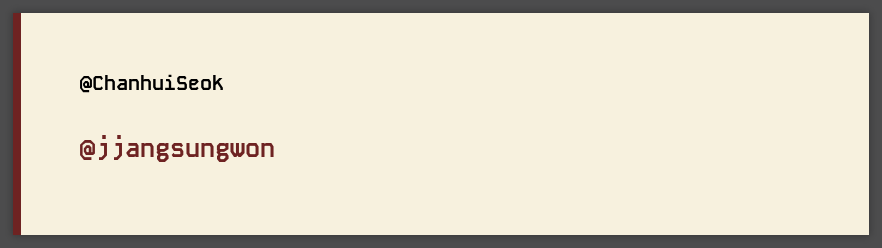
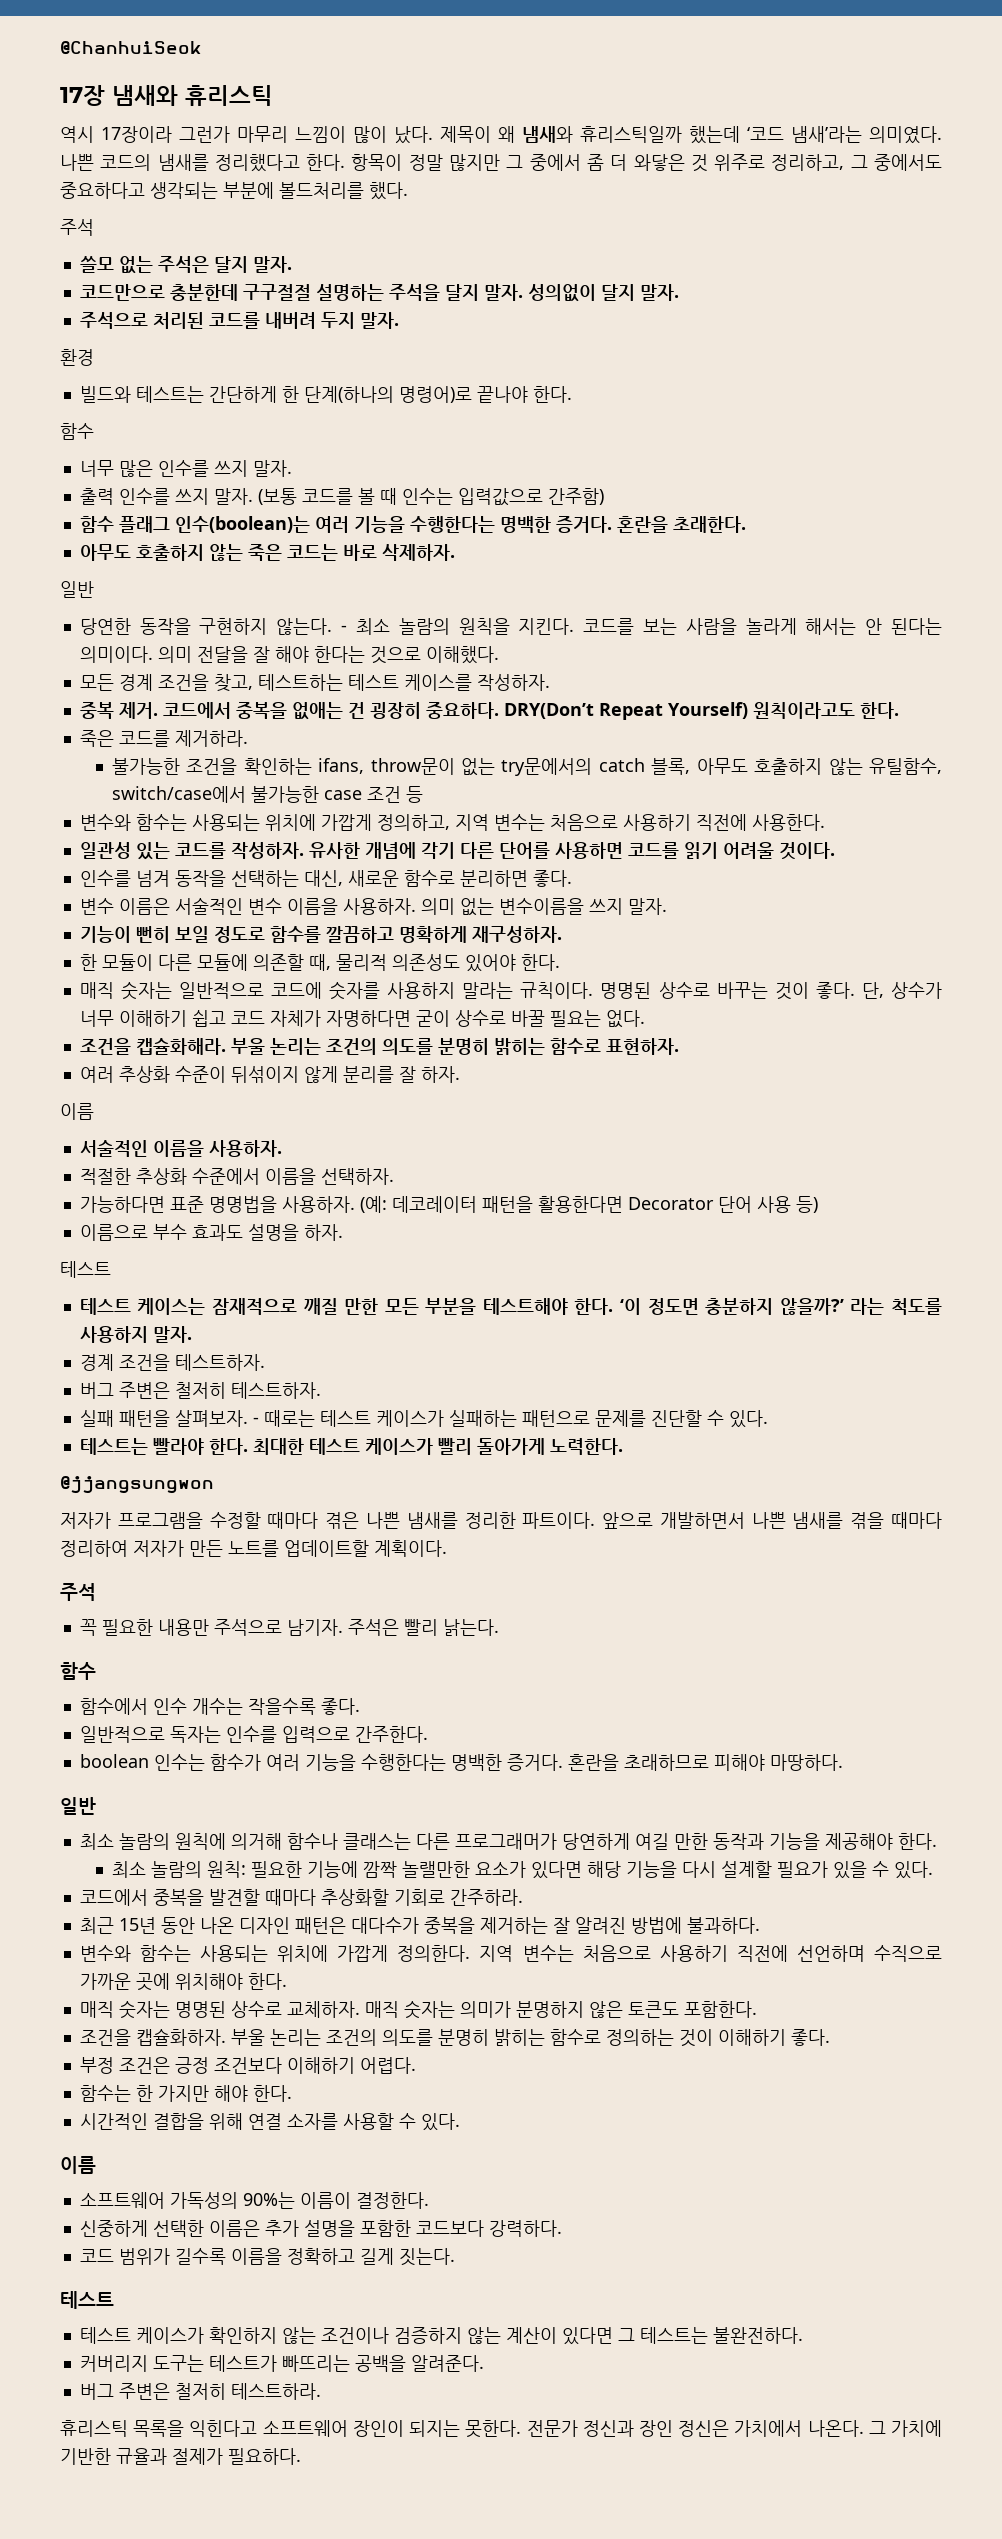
[80,135,275,162] @jjangsungwon -> [60,85,273,106] [60,126,942,144] [60,154,942,172] [60,182,408,200] [60,219,94,236] [79,255,292,274] [79,284,679,302] [79,312,399,329] [60,349,94,366] [79,386,572,403] [60,423,94,440] [79,460,292,477] [79,488,604,506] [79,516,746,533] [79,544,455,562] [60,581,94,598] [79,618,943,635] [79,646,499,664] [79,674,550,692] [79,702,899,720] [79,730,248,747] [111,758,942,776] [111,786,423,803] [79,814,825,831] [79,842,835,860] [79,870,572,887] [79,897,667,916] [79,926,562,943] [79,954,560,972] [79,981,943,1000] [79,1010,645,1028] [79,1038,679,1056] [79,1066,460,1083] [60,1103,94,1120] [79,1140,282,1157] [79,1168,394,1185] [79,1196,818,1213] [79,1224,343,1241] [60,1261,111,1278] [79,1298,942,1316] [79,1326,192,1343] [79,1354,265,1371] [79,1382,321,1399] [79,1410,768,1428] [79,1438,623,1455] [60,1476,214,1494] [60,1512,943,1529] [60,1540,447,1557] [60,1583,96,1601] [79,1619,499,1636] [60,1662,96,1680] [79,1698,360,1715] [79,1726,428,1743] [79,1754,843,1771] [60,1797,96,1815] [79,1833,937,1850] [111,1861,933,1879] [79,1889,523,1906] [79,1917,760,1934] [79,1945,943,1962] [79,1973,287,1991] [79,2000,757,2019] [79,2028,830,2047] [79,2057,416,2074] [79,2085,292,2102] [79,2113,460,2131] [60,2156,96,2174] [79,2192,429,2209] [79,2220,562,2237] [79,2248,455,2266] [60,2291,114,2309] [79,2327,803,2345] [79,2355,484,2372] [79,2383,321,2400] [60,2420,942,2438] [60,2448,301,2465] 17장 냄새와 휴리스틱 // 역시 17장이라 그런가 마무리 느낌이 많이 났다. 제목이 왜 냄새와 휴리스틱일까 했는데 ‘코드 냄새’라는 의미였다. 나쁜 코드의 냄새를 정리했다고 한다. 항목이 정말 많지만 그 중에서 좀 더 와닿은 것 위주로 정리하고, 그 중에서도 중요하다고 생각되는 부분에 볼드처리를 했다. // 주석 // 쓸모 없는 주석은 달지 말자. // 코드만으로 충분한데 구구절절 설명하는 주석을 달지 말자. 성의없이 달지 말자. // 주석으로 처리된 코드를 내버려 두지 말자. // 환경 // 빌드와 테스트는 간단하게 한 단계(하나의 명령어)로 끝나야 한다. // 함수 // 너무 많은 인수를 쓰지 말자. // 출력 인수를 쓰지 말자. (보통 코드를 볼 때 인수는 입력값으로 간주함) // 함수 플래그 인수(boolean)는 여러 기능을 수행한다는 명백한 증거다. 혼란을 초래한다. // 아무도 호출하지 않는 죽은 코드는 바로 삭제하자. // 일반 // 당연한 동작을 구현하지 않는다. - 최소 놀람의 원칙을 지킨다. 코드를 보는 사람을 놀라게 해서는 안 된다는 의미이다. 의미 전달을 잘 해야 한다는 것으로 이해했다. // 모든 경계 조건을 찾고, 테스트하는 테스트 케이스를 작성하자. // 중복 제거. 코드에서 중복을 없애는 건 굉장히 중요하다. DRY(Don’t Repeat Yourself) 원칙이라고도 한다. // 죽은 코드를 제거하라. // 불가능한 조건을 확인하는 ifans, throw문이 없는 try문에서의 catch 블록, 아무도 호출하지 않는 유틸함수, switch/case에서 불가능한 case 조건 등 // 변수와 함수는 사용되는 위치에 가깝게 정의하고, 지역 변수는 처음으로 사용하기 직전에 사용한다. // 일관성 있는 코드를 작성하자. 유사한 개념에 각기 다른 단어를 사용하면 코드를 읽기 어려울 것이다. // 인수를 넘겨 동작을 선택하는 대신, 새로운 함수로 분리하면 좋다. // 변수 이름은 서술적인 변수 이름을 사용하자. 의미 없는 변수이름을 쓰지 말자. // 기능이 뻔히 보일 정도로 함수를 깔끔하고 명확하게 재구성하자. // 한 모듈이 다른 모듈에 의존할 때, 물리적 의존성도 있어야 한다. // 매직 숫자는 일반적으로 코드에 숫자를 사용하지 말라는 규칙이다. 명명된 상수로 바꾸는 것이 좋다. 단, 상수가 너무 이해하기 쉽고 코드 자체가 자명하다면 굳이 상수로 바꿀 필요는 없다. // 조건을 캡슐화해라. 부울 논리는 조건의 의도를 분명히 밝히는 함수로 표현하자. // 여러 추상화 수준이 뒤섞이지 않게 분리를 잘 하자. // 이름 // 서술적인 이름을 사용하자. // 적절한 추상화 수준에서 이름을 선택하자. // 가능하다면 표준 명명법을 사용하자. (예: 데코레이터 패턴을 활용한다면 Decorator 단어 사용 등) // 이름으로 부수 효과도 설명을 하자. // 테스트 // 테스트 케이스는 잠재적으로 깨질 만한 모든 부분을 테스트해야 한다. ‘이 정도면 충분하지 않을까?’ 라는 척도를 사용하지 말자. // 경계 조건을 테스트하자. // 버그 주변은 철저히 테스트하자. // 실패 패턴을 살펴보자. - 때로는 테스트 케이스가 실패하는 패턴으로 문제를 진단할 수 있다. // 테스트는 빨라야 한다. 최대한 테스트 케이스가 빨리 돌아가게 노력한다. // @jjangsungwon // 저자가 프로그램을 수정할 때마다 겪은 나쁜 냄새를 정리한 파트이다. 앞으로 개발하면서 나쁜 냄새를 겪을 때마다 정리하여 저자가 만든 노트를 업데이트할 계획이다. // 주석 // 꼭 필요한 내용만 주석으로 남기자. 주석은 빨리 낡는다. // 함수 // 함수에서 인수 개수는 작을수록 좋다. // 일반적으로 독자는 인수를 입력으로 간주한다. // boolean 인수는 함수가 여러 기능을 수행한다는 명백한 증거다. 혼란을 초래하므로 피해야 마땅하다. // 일반 // 최소 놀람의 원칙에 의거해 함수나 클래스는 다른 프로그래머가 당연하게 여길 만한 동작과 기능을 제공해야 한다. // 최소 놀람의 원칙: 필요한 기능에 깜짝 놀랠만한 요소가 있다면 해당 기능을 다시 설계할 필요가 있을 수 있다. // 코드에서 중복을 발견할 때마다 추상화할 기회로 간주하라. // 최근 15년 동안 나온 디자인 패턴은 대다수가 중복을 제거하는 잘 알려진 방법에 불과하다. // 변수와 함수는 사용되는 위치에 가깝게 정의한다. 지역 변수는 처음으로 사용하기 직전에 선언하며 수직으로 가까운 곳에 위치해야 한다. // 매직 숫자는 명명된 상수로 교체하자. 매직 숫자는 의미가 분명하지 않은 토큰도 포함한다. // 조건을 캡슐화하자. 부울 논리는 조건의 의도를 분명히 밝히는 함수로 정의하는 것이 이해하기 좋다. // 부정 조건은 긍정 조건보다 이해하기 어렵다. // 함수는 한 가지만 해야 한다. // 시간적인 결합을 위해 연결 소자를 사용할 수 있다. // 이름 // 소프트웨어 가독성의 90%는 이름이 결정한다. // 신중하게 선택한 이름은 추가 설명을 포함한 코드보다 강력하다. // 코드 범위가 길수록 이름을 정확하고 길게 짓는다. // 테스트 // 테스트 케이스가 확인하지 않는 조건이나 검증하지 않는 계산이 있다면 그 테스트는 불완전하다. // 커버리지 도구는 테스트가 빠뜨리는 공백을 알려준다. // 버그 주변은 철저히 테스트하라. // 휴리스틱 목록을 익힌다고 소프트웨어 장인이 되지는 못한다. 전문가 정신과 장인 정신은 가치에서 나온다. 그 가치에 기반한 규율과 절제가 필요하다.

